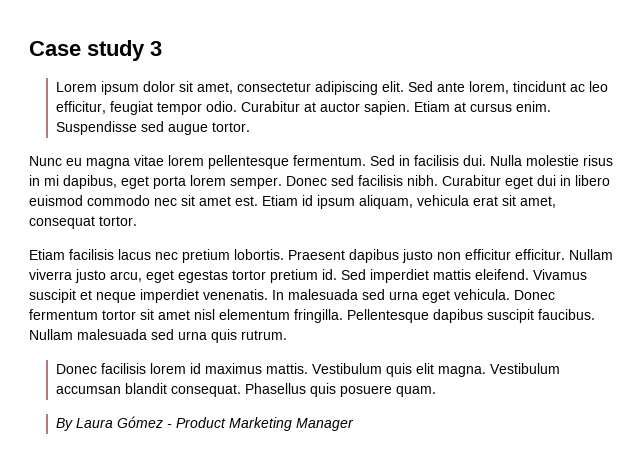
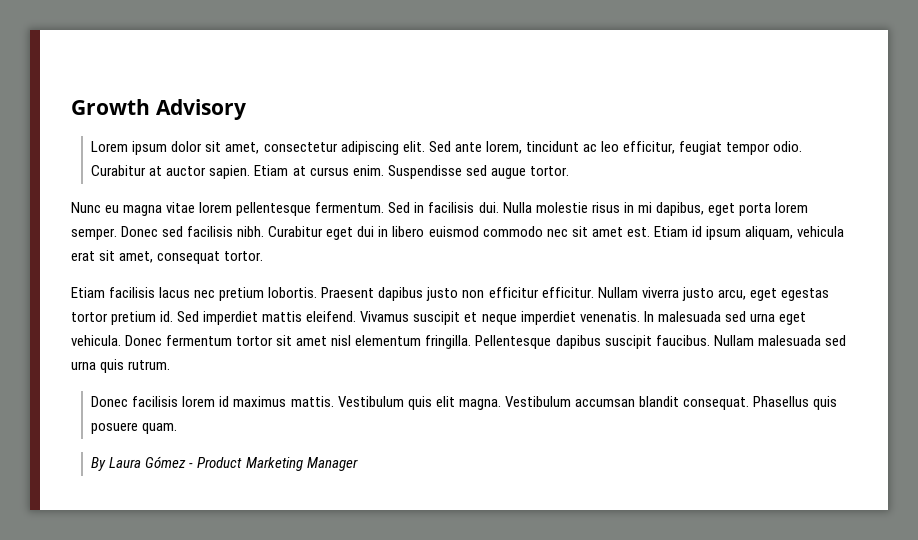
[29,40,162,61] Case study 3 -> [71,99,246,120] Growth Advisory

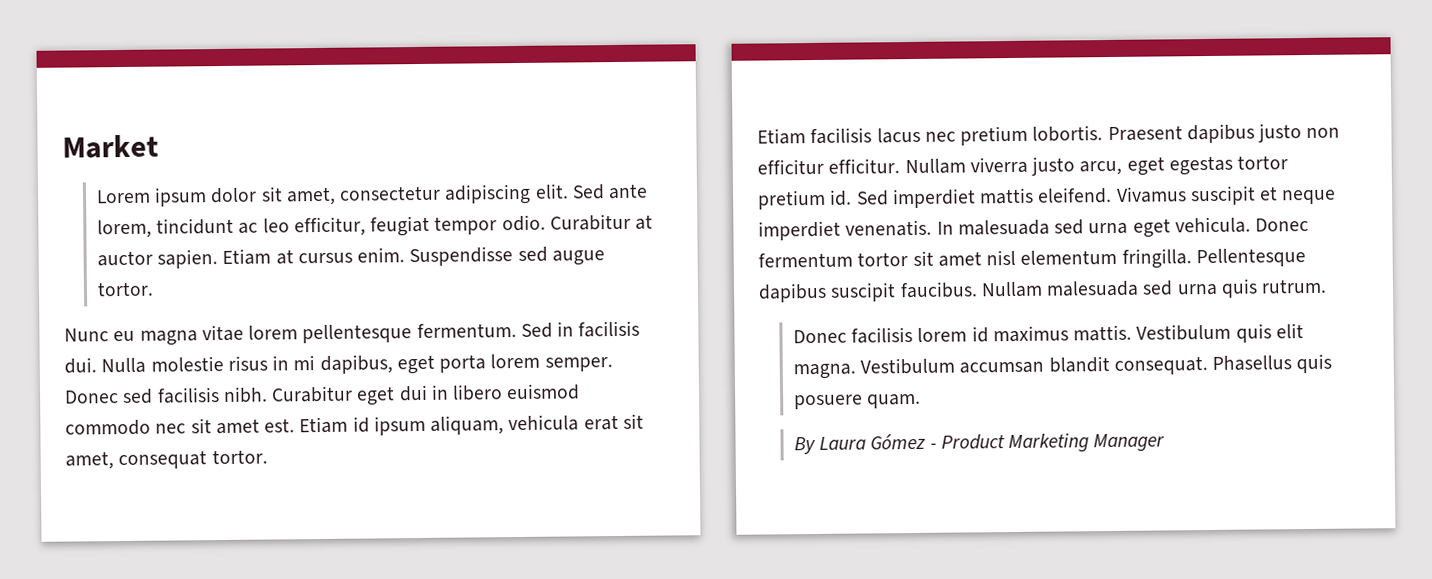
[71,99,246,120] Growth Advisory -> [62,134,159,159] Market

